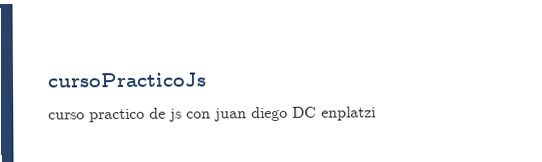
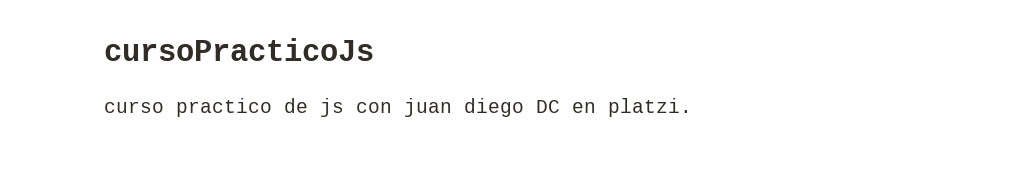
[321,106,376,121] enplatzi -> [572,98,692,117] en platzi.

